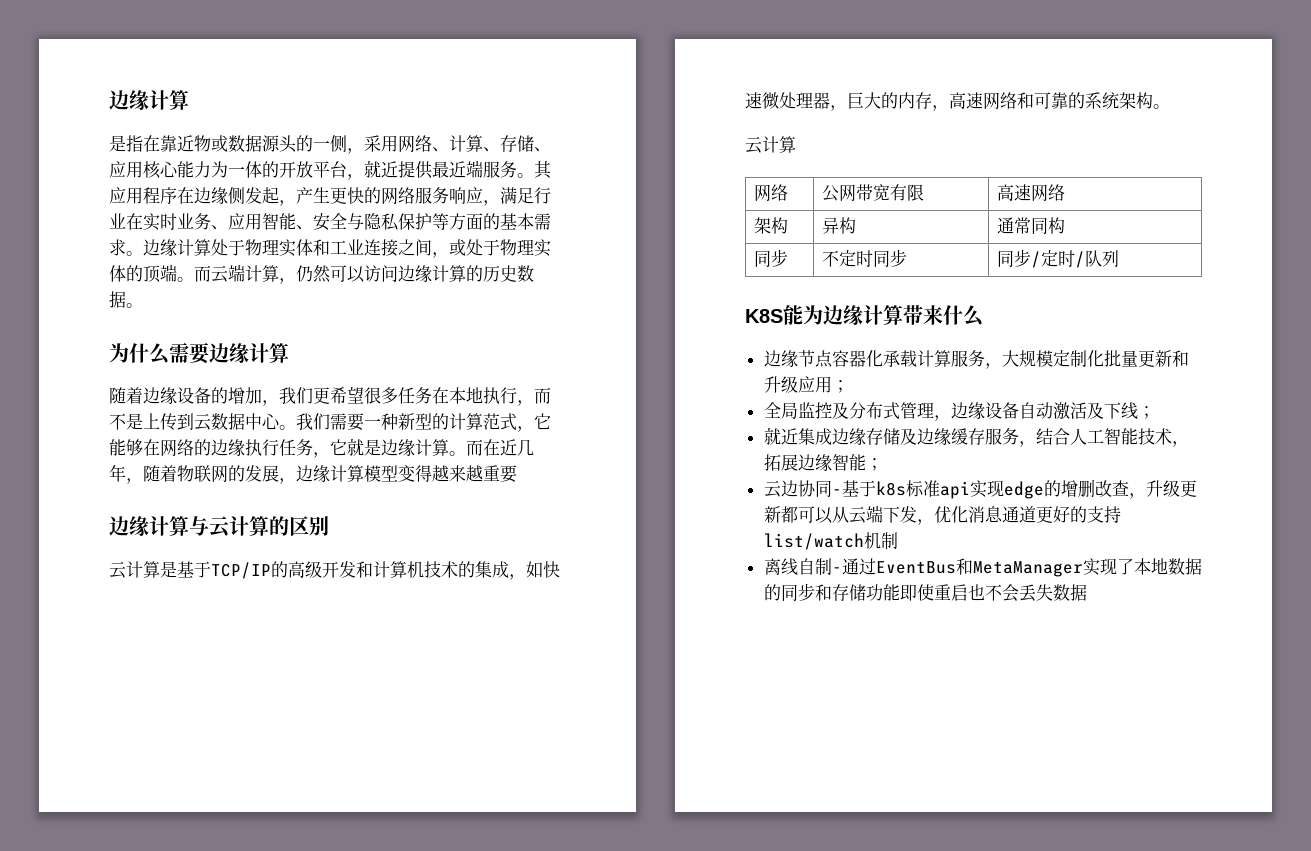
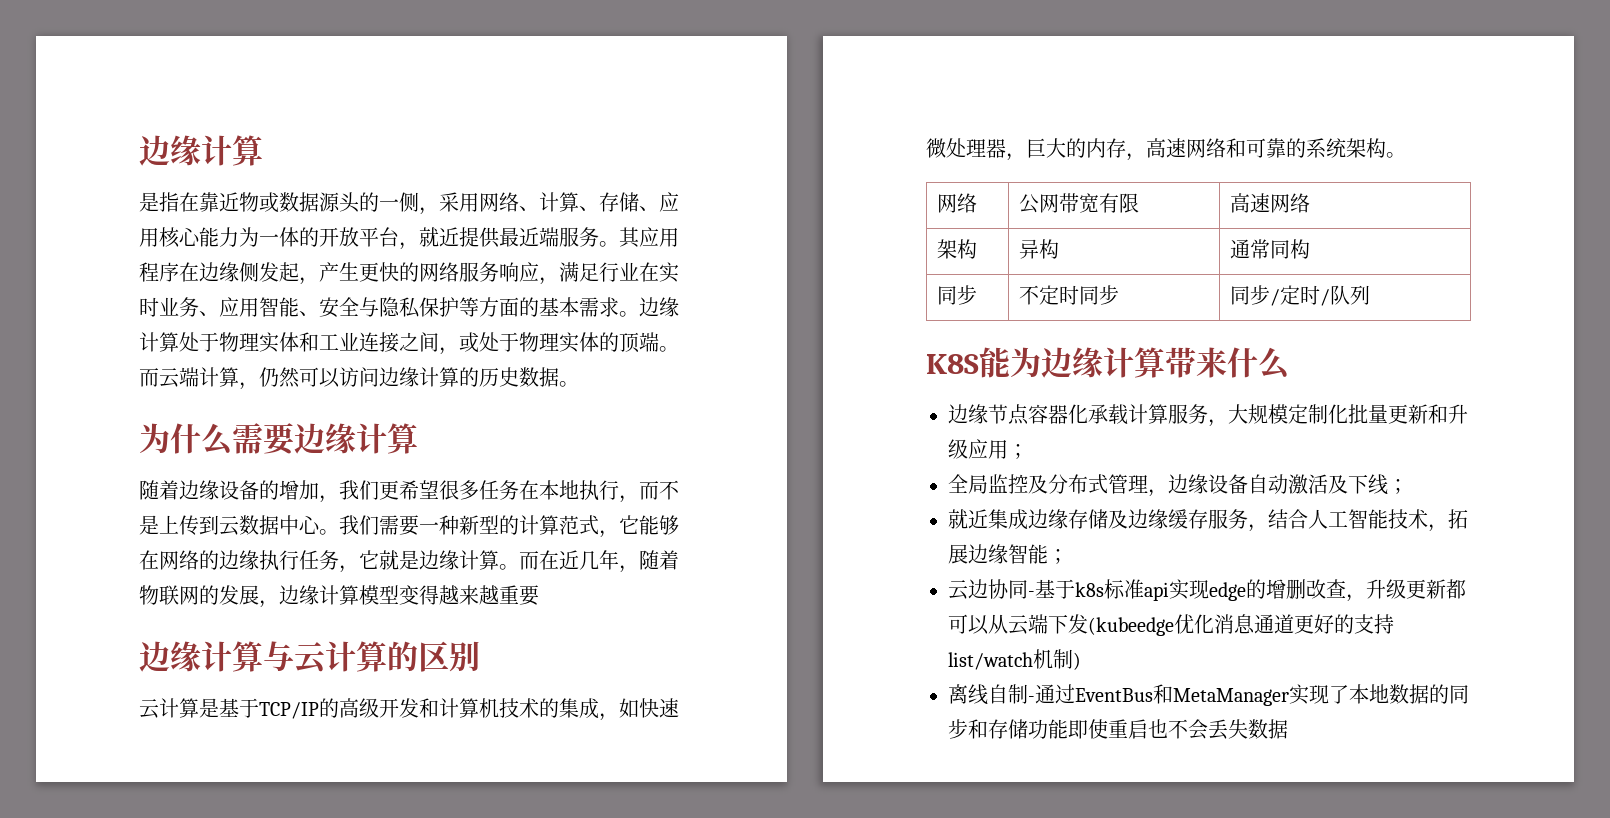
[745,136,796,154] // 云计算 -> (1406, 155) none
[916,519,934,525] ， -> [1088,617,1174,636] (kubeedge
(898, 540) none -> [1073,652,1081,670] )

